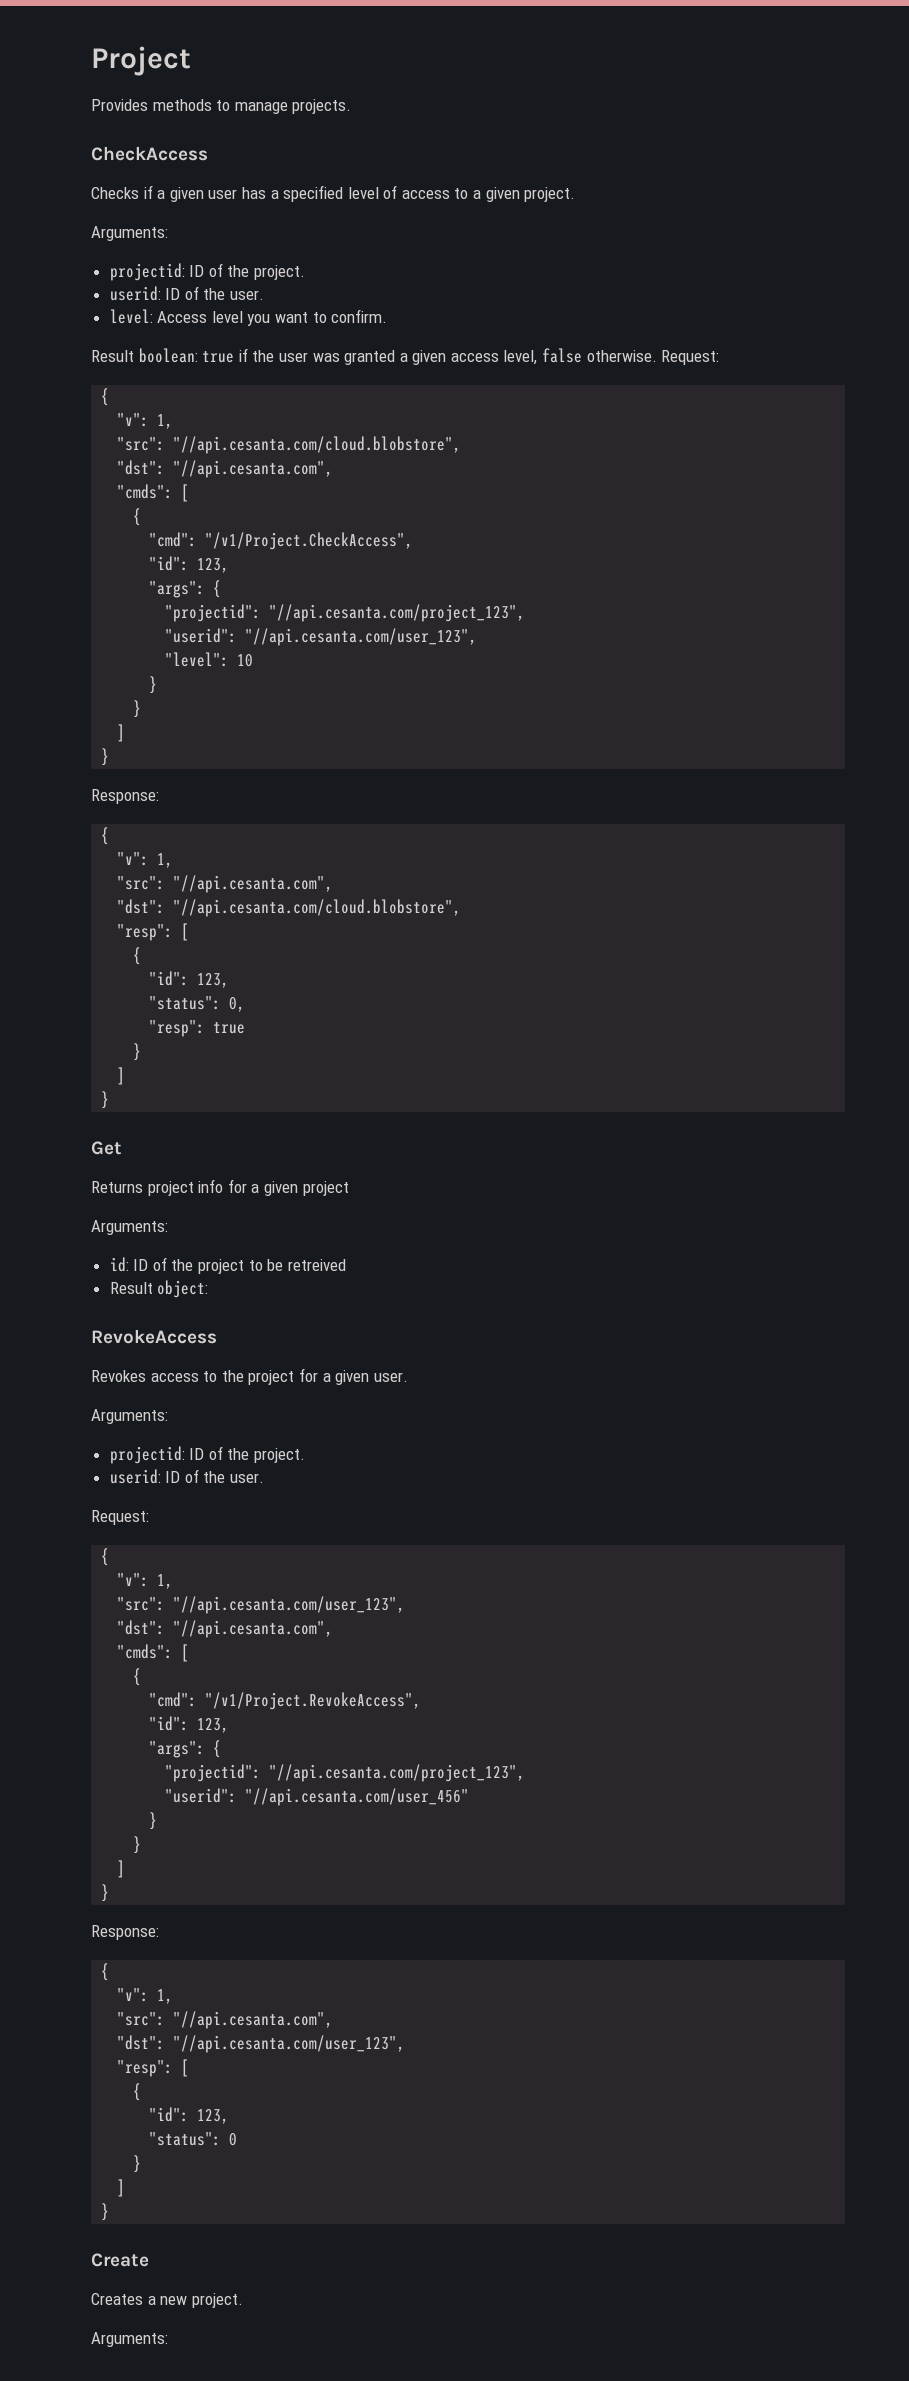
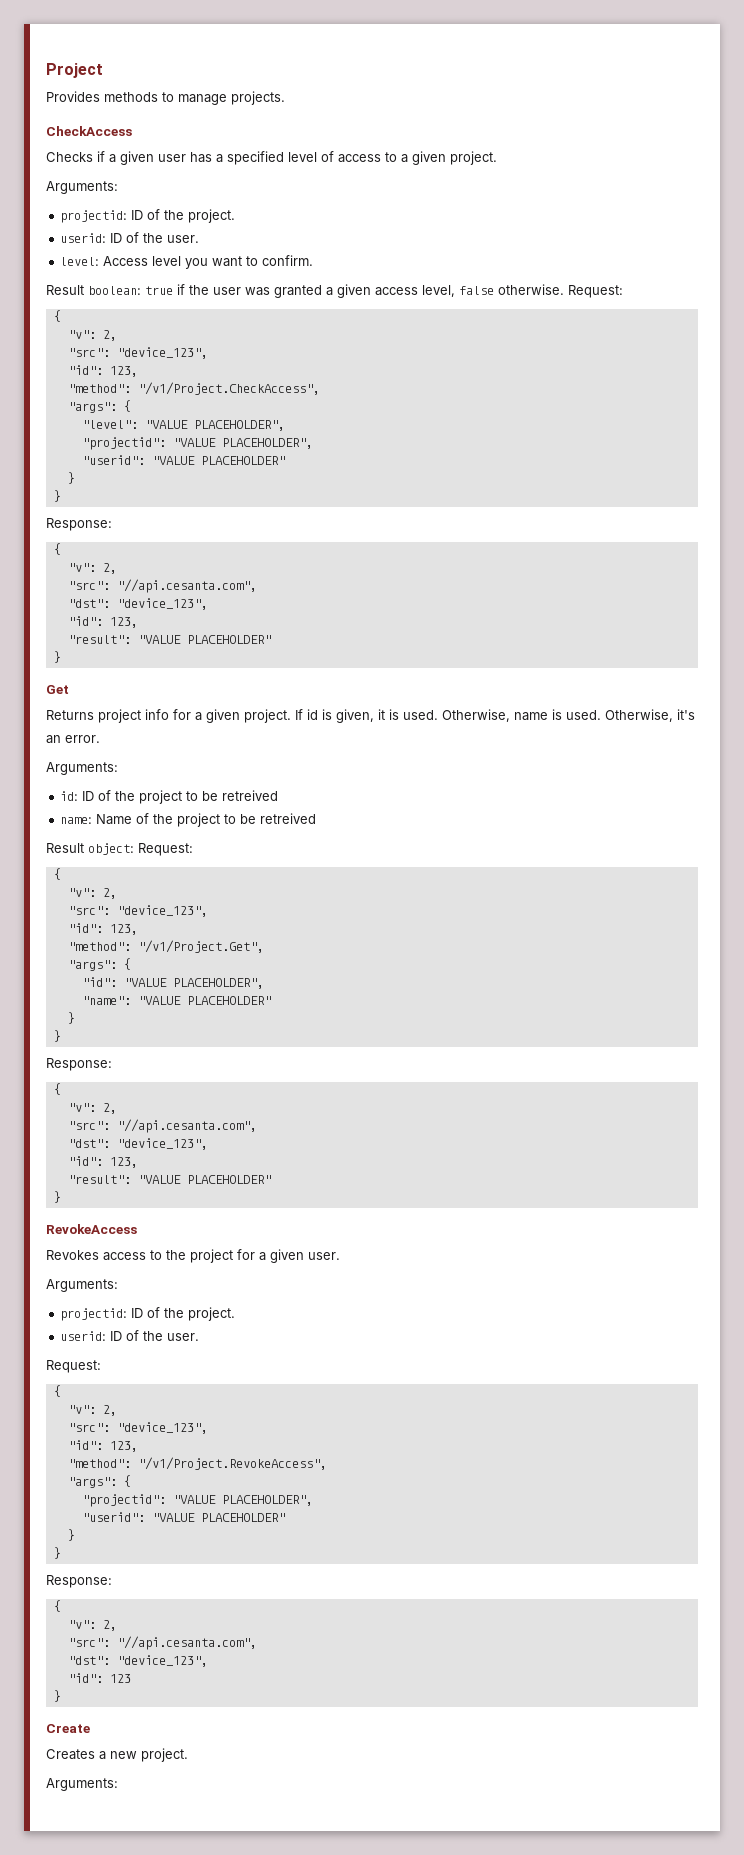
[157,414,174,429] [117,436,462,454] [117,460,334,478] [117,484,190,502] [133,508,142,526] [149,532,414,550] [149,556,230,573] [149,580,222,598] [165,604,526,622] [165,628,478,646] [165,652,254,667] [149,676,158,694] [133,700,142,718] [117,724,126,742] [101,748,110,766] [91,789,159,804] [101,827,110,845] [117,852,174,868] [117,875,334,893] [117,899,462,917] [117,923,190,941] [133,947,142,965] [149,971,230,988] [149,996,246,1012] [149,1020,246,1037] [133,1043,142,1061] [117,1067,126,1085] 1, // "src": "//api.cesanta.com/cloud.blobstore", // "dst": "//api.cesanta.com", // "cmds": [ // { // "cmd": "/v1/Project.CheckAccess", // "id": 123, // "args": { // "projectid": "//api.cesanta.com/project_123", // "userid": "//api.cesanta.com/user_123", // "level": 10 // } // } // ] // } // Response: // { // "v": 1, // "src": "//api.cesanta.com", // "dst": "//api.cesanta.com/cloud.blobstore", // "resp": [ // { // "id": 123, // "status": 0, // "resp": true // } // ] -> [102,330,117,341] [67,347,208,359] [67,365,138,377] [67,382,320,395] [67,400,131,413] [81,420,285,431] [81,437,313,450] [81,455,285,465] [67,472,75,484] [53,490,61,502] [46,518,112,531] [53,543,61,555] [67,563,117,574] [67,579,257,593] [67,598,208,610] [67,616,138,628] [67,635,271,644] 2, // "src": "device_123", // "id": 123, // "method": "/v1/Project.CheckAccess", // "args": { // "level": "VALUE PLACEHOLDER", // "projectid": "VALUE PLACEHOLDER", // "userid": "VALUE PLACEHOLDER" // } // } // Response: // { // "v": 2, // "src": "//api.cesanta.com", // "dst": "device_123", // "id": 123, // "result": "VALUE PLACEHOLDER"
[302,1181,349,1196] project -> [244,709,695,723] [46,735,100,744] project. If id is given, it is used. Otherwise, name is used. Otherwise, it's an error.
[109,1280,209,1298] Result object: -> [60,813,317,827] [46,843,193,856] [53,868,61,880] [67,888,117,899] [67,905,208,917] [67,923,138,935] [67,940,264,953] [67,958,131,971] [81,977,264,989] [81,996,271,1005] [67,1012,75,1024] [53,1030,61,1042] [46,1058,112,1071] [53,1083,61,1095] [67,1103,117,1114] [67,1119,257,1133] [67,1138,208,1150] [67,1156,138,1168] [67,1175,271,1184] [53,1191,61,1203] name: Name of the project to be retreived // Result object: Request: // { // "v": 2, // "src": "device_123", // "id": 123, // "method": "/v1/Project.Get", // "args": { // "id": "VALUE PLACEHOLDER", // "name": "VALUE PLACEHOLDER" // } // } // Response: // { // "v": 2, // "src": "//api.cesanta.com", // "dst": "device_123", // "id": 123, // "result": "VALUE PLACEHOLDER" // }
[157,1574,174,1589] [117,1596,406,1614] [117,1620,334,1638] [117,1644,190,1662] [133,1668,142,1686] [149,1692,422,1710] [149,1716,230,1733] [149,1740,222,1758] [165,1764,526,1782] [165,1788,470,1806] [149,1812,158,1830] [133,1836,142,1854] [117,1860,126,1878] [101,1884,110,1902] [91,1925,159,1940] [101,1963,110,1981] [117,1988,174,2004] [117,2011,334,2029] [117,2035,406,2053] [117,2059,190,2077] [133,2083,142,2101] [149,2107,230,2124] [149,2132,238,2146] [133,2155,142,2173] [117,2179,126,2197] 1, // "src": "//api.cesanta.com/user_123", // "dst": "//api.cesanta.com", // "cmds": [ // { // "cmd": "/v1/Project.RevokeAccess", // "id": 123, // "args": { // "projectid": "//api.cesanta.com/project_123", // "userid": "//api.cesanta.com/user_456" // } // } // ] // } // Response: // { // "v": 1, // "src": "//api.cesanta.com", // "dst": "//api.cesanta.com/user_123", // "resp": [ // { // "id": 123, // "status": 0 // } // ] -> [102,1405,117,1416] [67,1422,208,1434] [67,1440,138,1452] [67,1457,327,1470] [67,1475,131,1488] [81,1494,313,1507] [81,1512,285,1522] [67,1529,75,1541] [53,1547,61,1559] [46,1575,112,1588] [53,1600,61,1612] [67,1620,117,1631] [67,1636,257,1650] [67,1655,208,1667] [67,1673,131,1683] 2, // "src": "device_123", // "id": 123, // "method": "/v1/Project.RevokeAccess", // "args": { // "projectid": "VALUE PLACEHOLDER", // "userid": "VALUE PLACEHOLDER" // } // } // Response: // { // "v": 2, // "src": "//api.cesanta.com", // "dst": "device_123", // "id": 123

